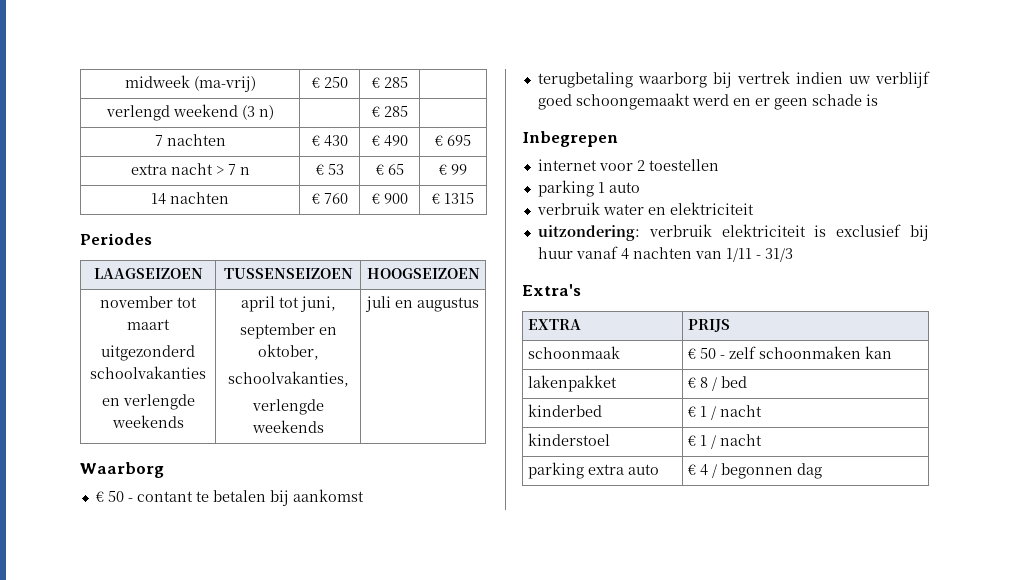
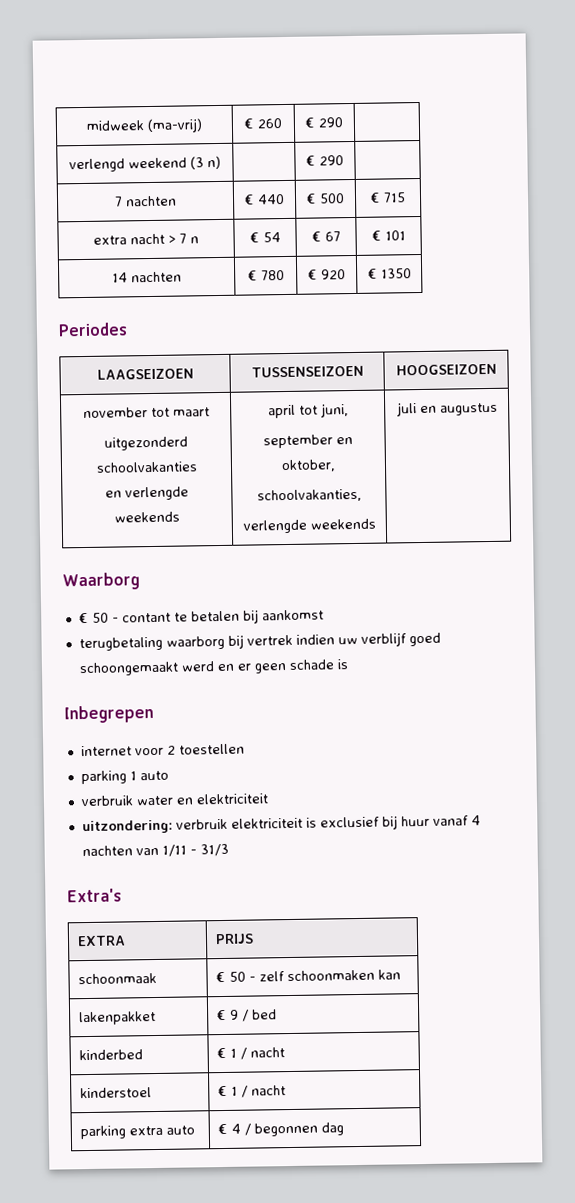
[323,77,348,88] [371,77,408,88] 250 | € 285 -> [257,118,282,129] [305,117,343,128] 260 | € 290
[383,106,408,117] 285 -> [319,155,344,166] 290
[323,135,348,147] [371,135,408,147] [435,135,471,146] 430 | € 490 | € 695 -> [257,194,285,205] [306,193,345,204] [370,192,406,203] 440 | € 500 | € 715
[327,164,344,175] [375,164,404,175] [439,164,467,175] 53 | € 65 | € 99 -> [262,232,281,243] [311,231,341,242] [371,230,406,241] 54 | € 67 | € 101
[323,193,348,204] [371,193,408,204] [432,193,474,204] 760 | € 900 | € 1315 -> [260,270,285,281] [308,269,346,280] [367,268,412,279] 780 | € 920 | € 1350
[699,377,708,388] 8 -> [230,1009,240,1020] 9

